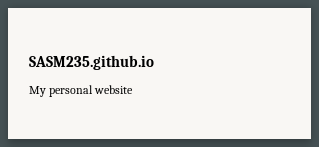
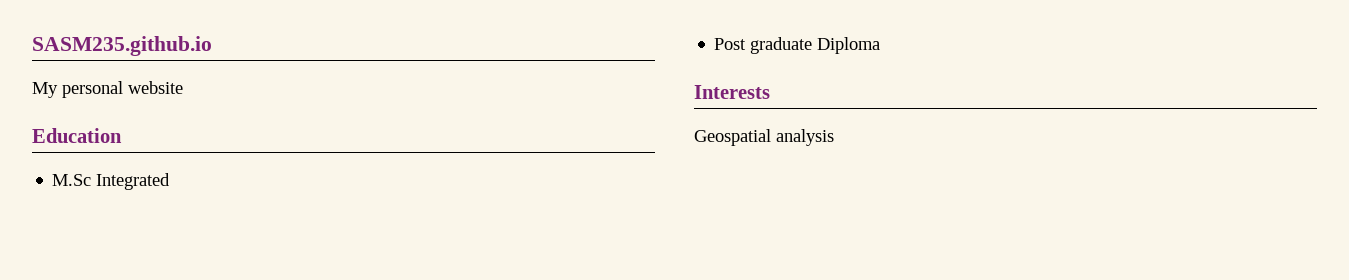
(134, 89) none -> [32,128,122,143] [52,173,171,190] [714,37,881,54] [694,85,770,99] [694,129,834,146] // Education // M.Sc Integrated // Post graduate Diploma // Interests // Geospatial analysis

